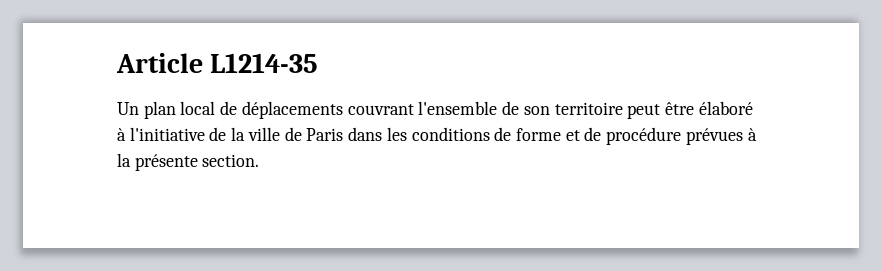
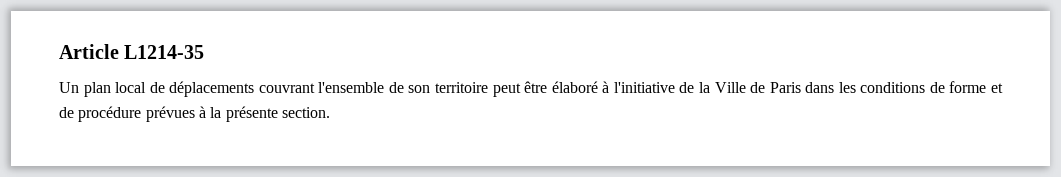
[247,127,280,141] ville -> [714,82,746,93] Ville

